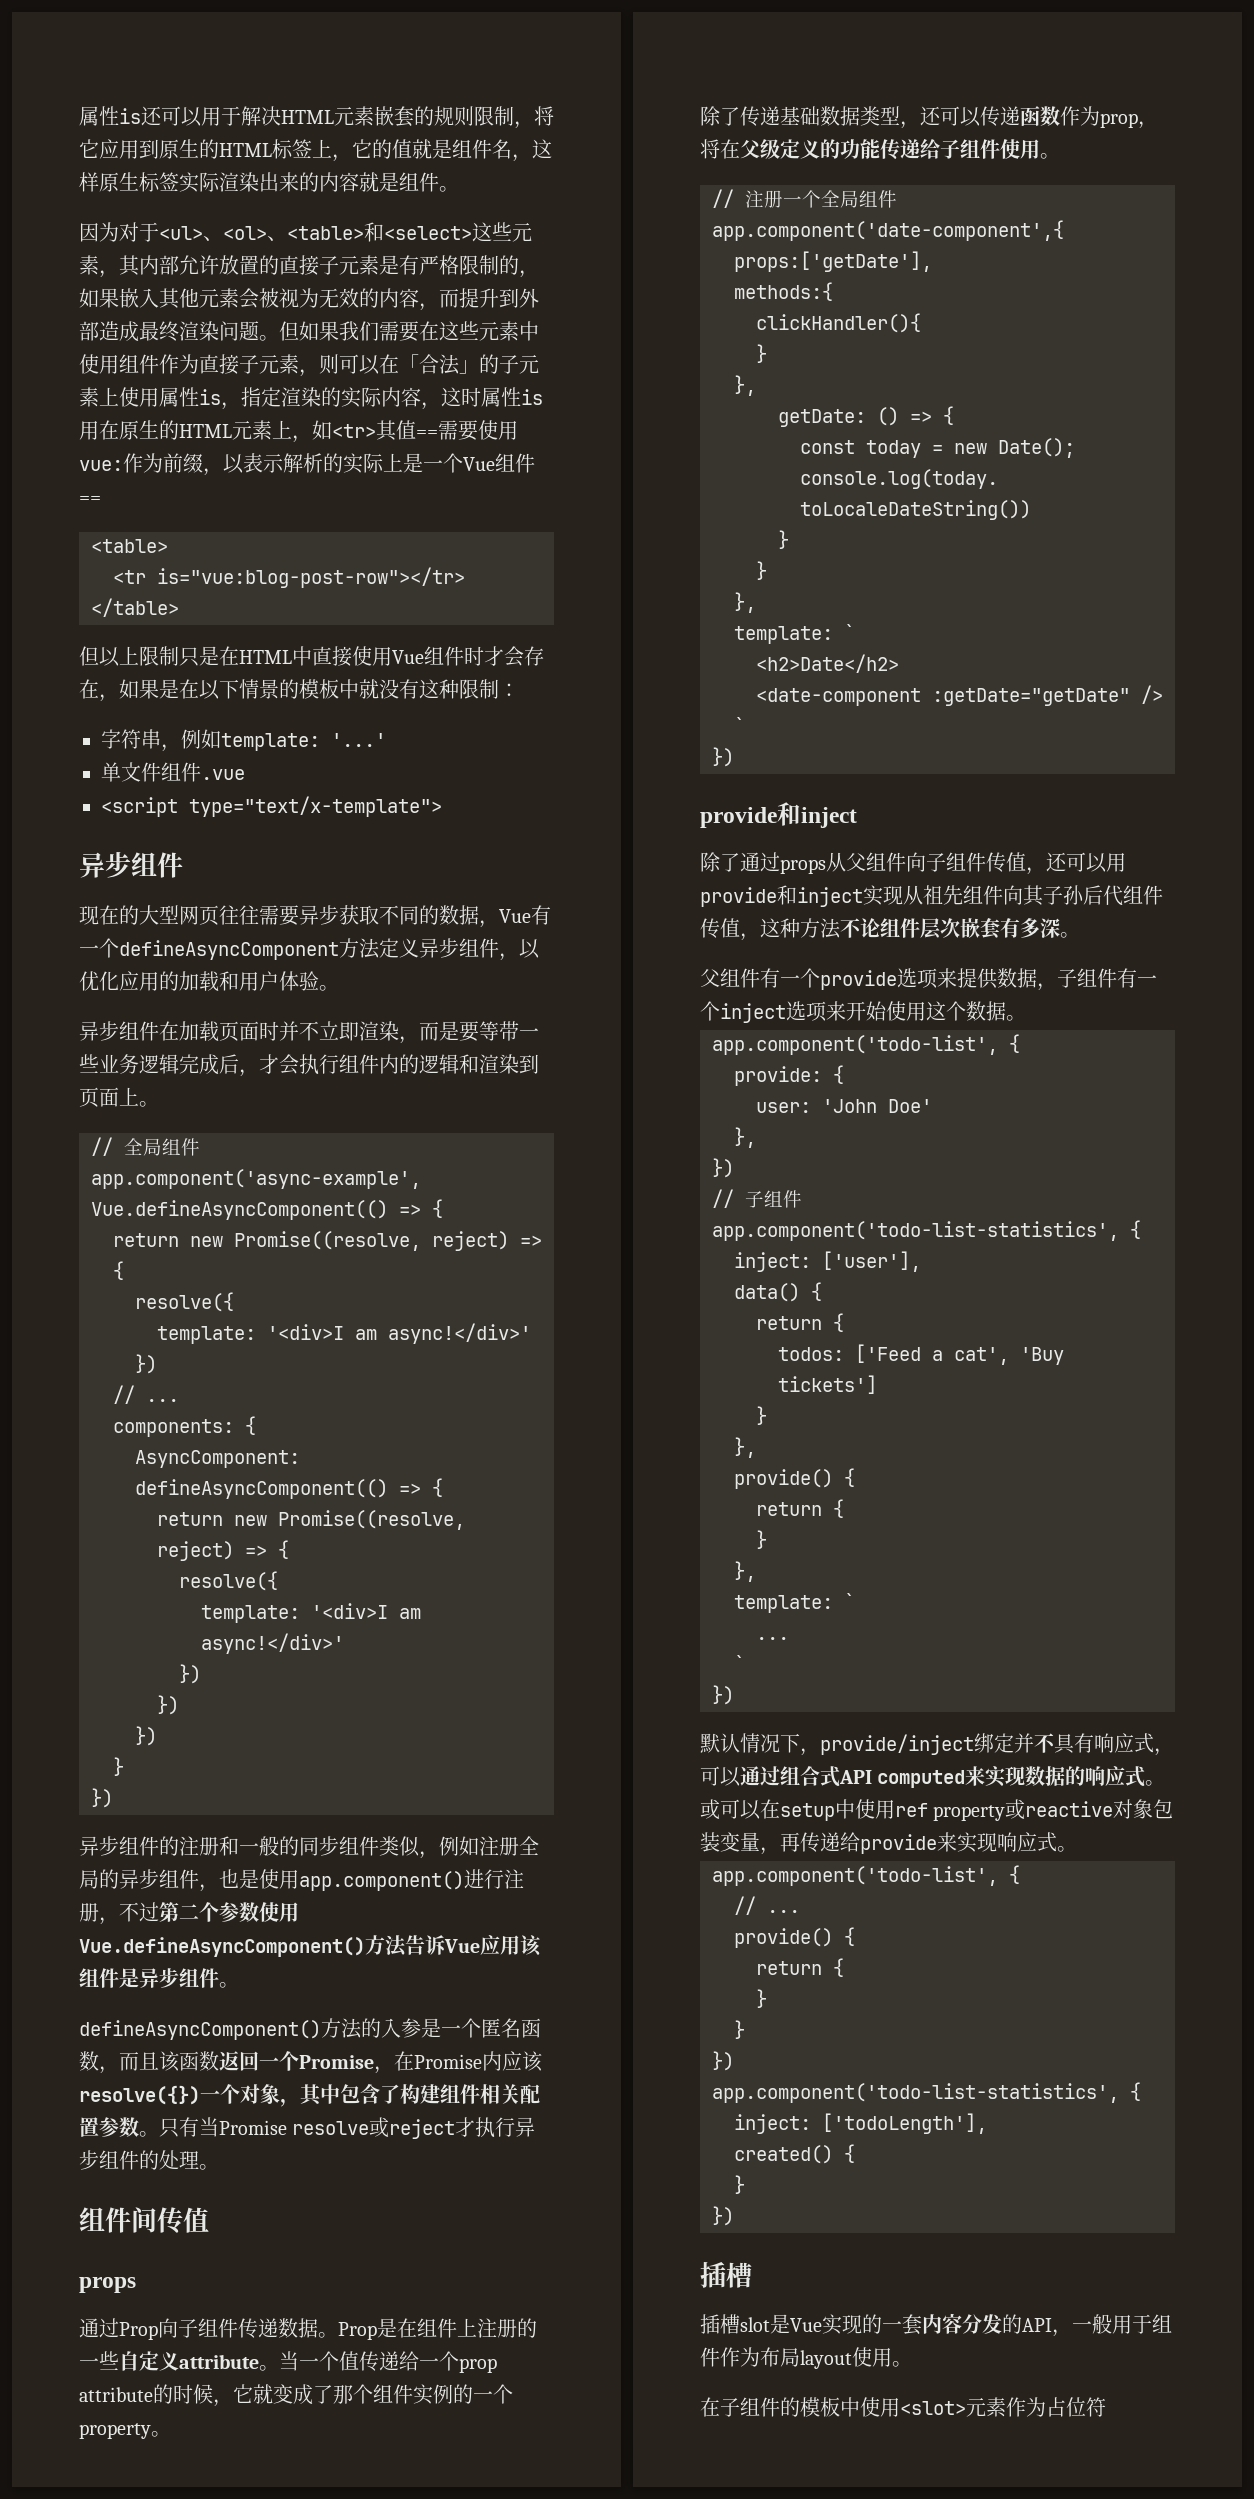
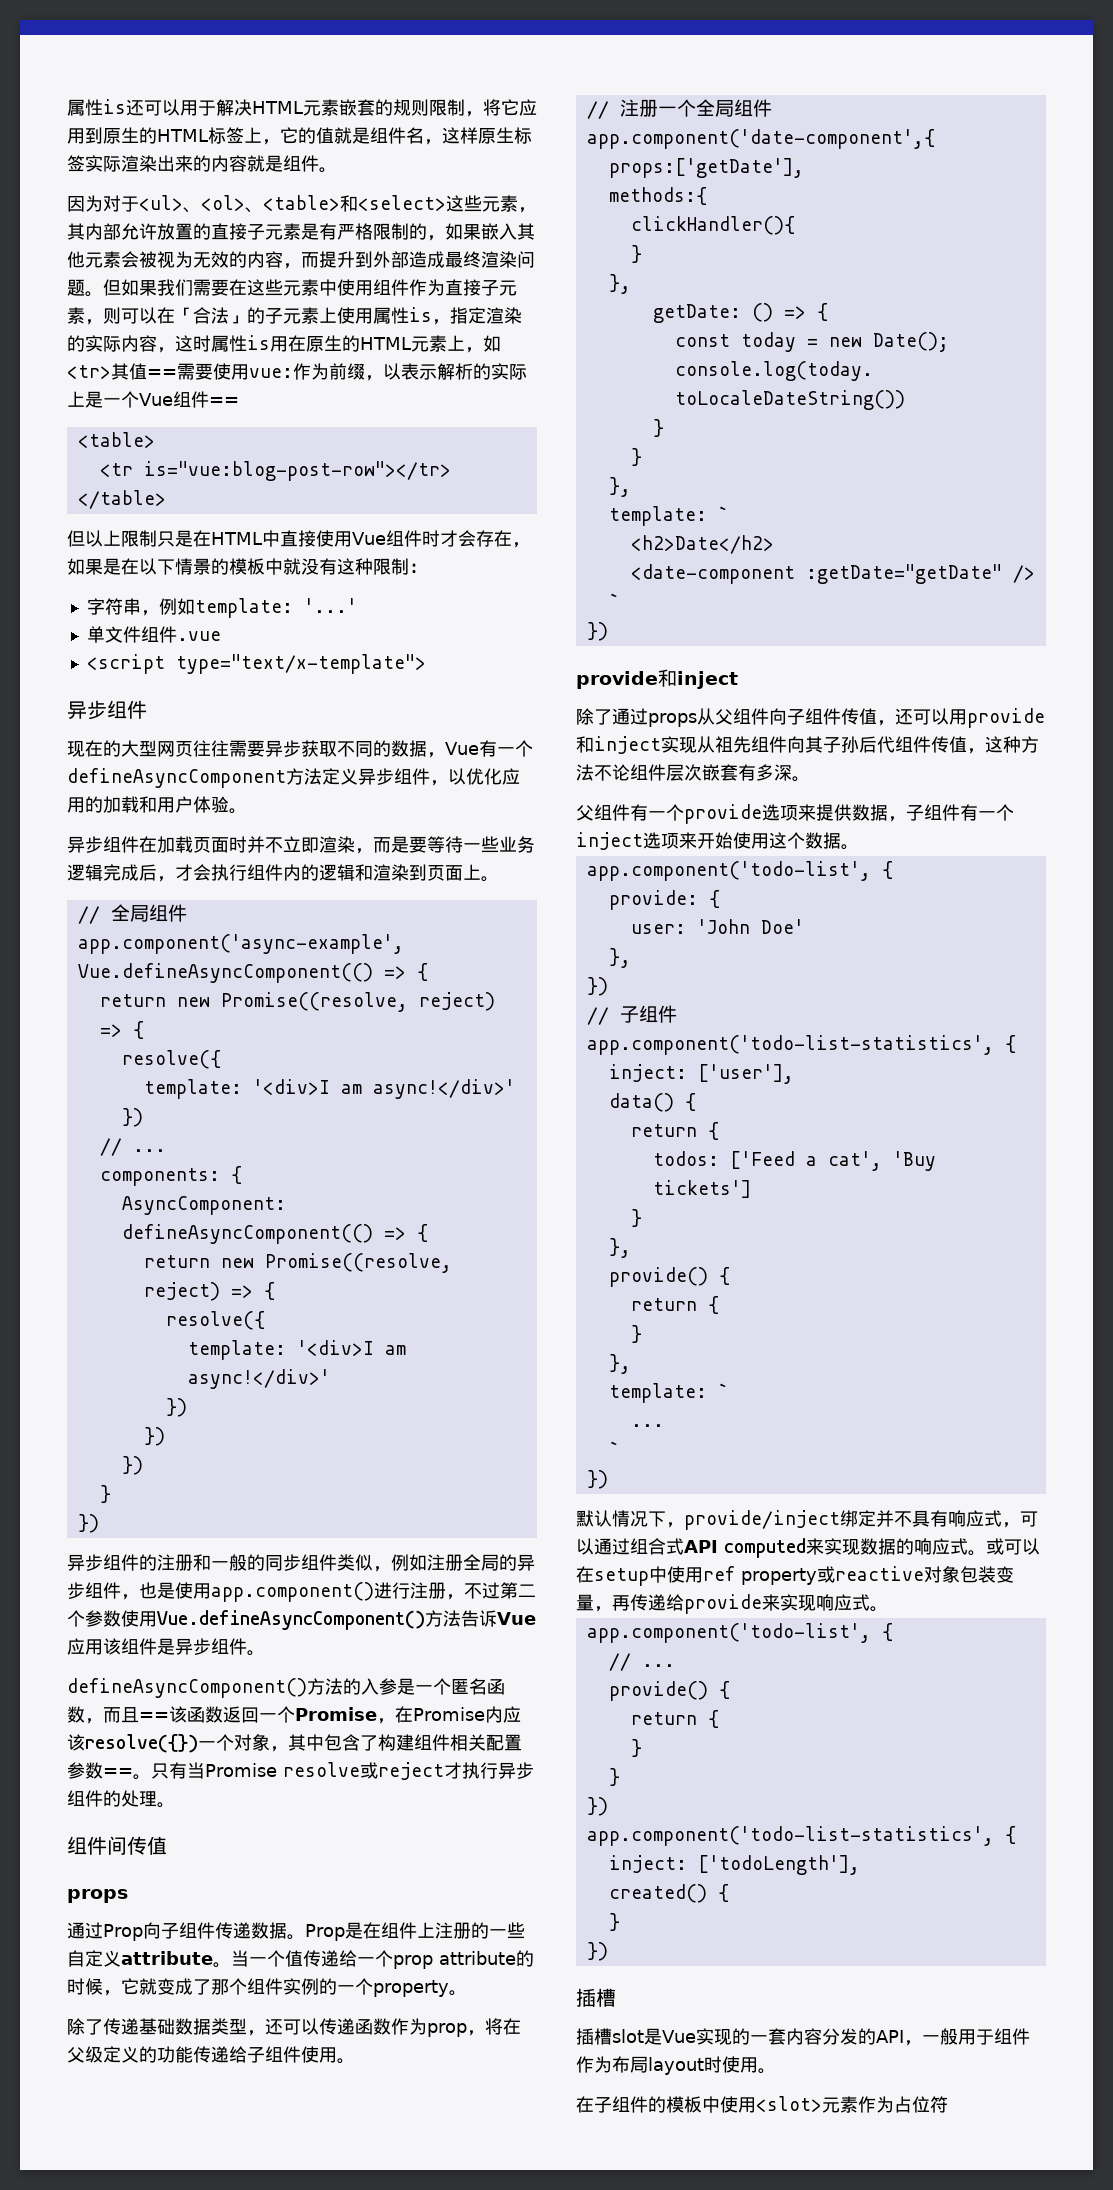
[499,1021,519,1041] 带 -> [445,836,463,853] 待
(159, 2061) none -> [139,1712,169,1721] ==
(139, 2127) none -> [103,1768,133,1777] ==
(852, 2359) none -> [704,2056,722,2073] 时

